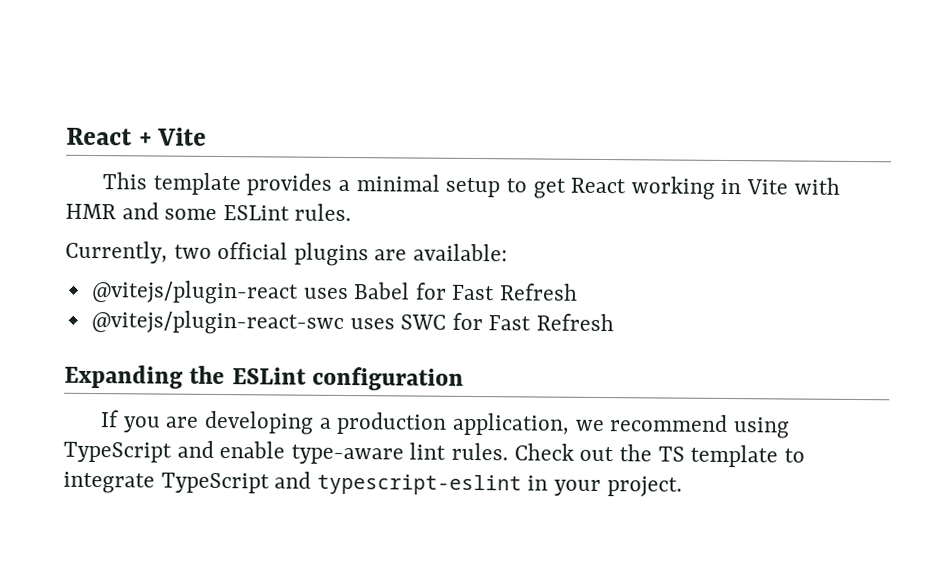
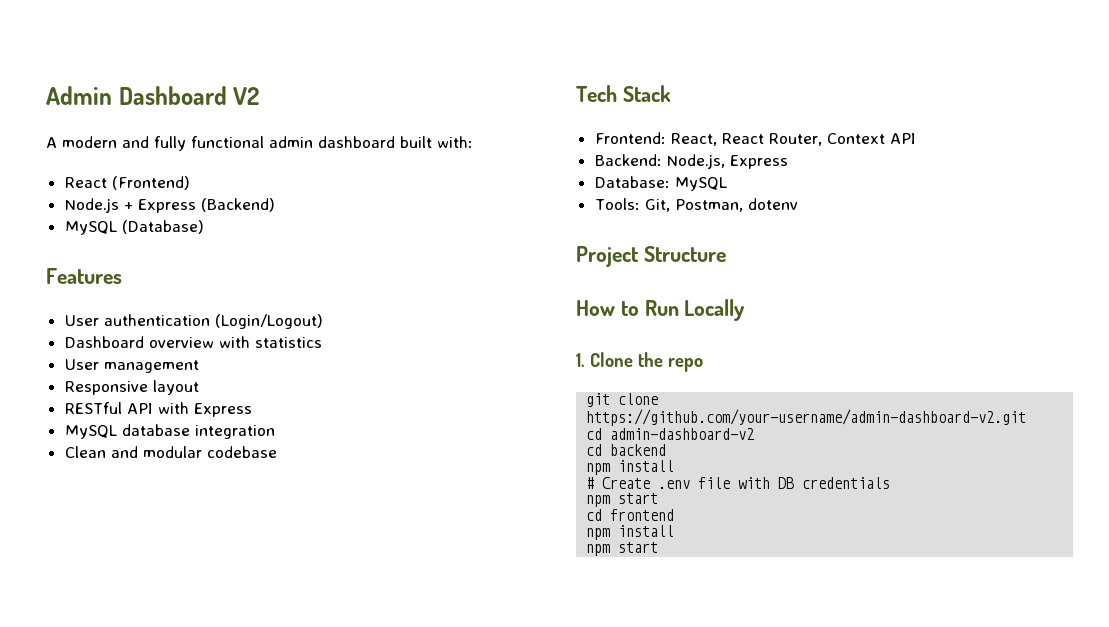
[66,127,208,146] [102,172,840,200] [65,202,352,222] [65,240,509,267] [90,280,579,305] [90,309,615,335] [64,364,464,391] [100,410,790,439] [63,440,805,468] [63,471,682,497] React + Vite // This template provides a minimal setup to get React working in Vite with HMR and some ESLint rules. // Currently, two official plugins are available: // @vitejs/plugin-react uses Babel for Fast Refresh // @vitejs/plugin-react-swc uses SWC for Fast Refresh // Expanding the ESLint configuration // If you are developing a production application, we recommend using TypeScript and enable type-aware lint rules. Check out the TS template to integrate TypeScript and typescript-eslint in your project. -> [46,86,260,105] [46,136,473,151] [64,176,190,190] [64,198,275,213] [64,220,204,235] [46,268,122,284] [64,314,323,329] [64,336,322,348] [64,359,199,373] [64,380,199,395] [64,402,252,417] [64,424,275,439] [64,446,277,458] [576,85,671,102] [594,132,916,146] [594,154,788,169] [594,176,727,191] [594,198,798,212] [576,246,726,267] [576,299,746,321] [576,352,703,372] [586,393,659,407] [586,409,1027,426] [586,428,755,440] [586,444,667,456] [586,460,675,475] [586,477,891,489] [586,493,659,507] [586,509,675,521] [586,525,675,540] [586,542,659,556] Admin Dashboard V2 // A modern and fully functional admin dashboard built with: // React (Frontend) // Node.js + Express (Backend) // MySQL (Database) // Features // User authentication (Login/Logout) // Dashboard overview with statistics // User management // Responsive layout // RESTful API with Express // MySQL database integration // Clean and modular codebase // Tech Stack // Frontend: React, React Router, Context API // Backend: Node.js, Express // Database: MySQL // Tools: Git, Postman, dotenv // Project Structure // How to Run Locally // 1. Clone the repo // git clone https://github.com/your-username/admin-dashboard-v2.git // cd admin-dashboard-v2 // cd backend // npm install // # Create .env file with DB credentials // npm start // cd frontend // npm install // npm start

